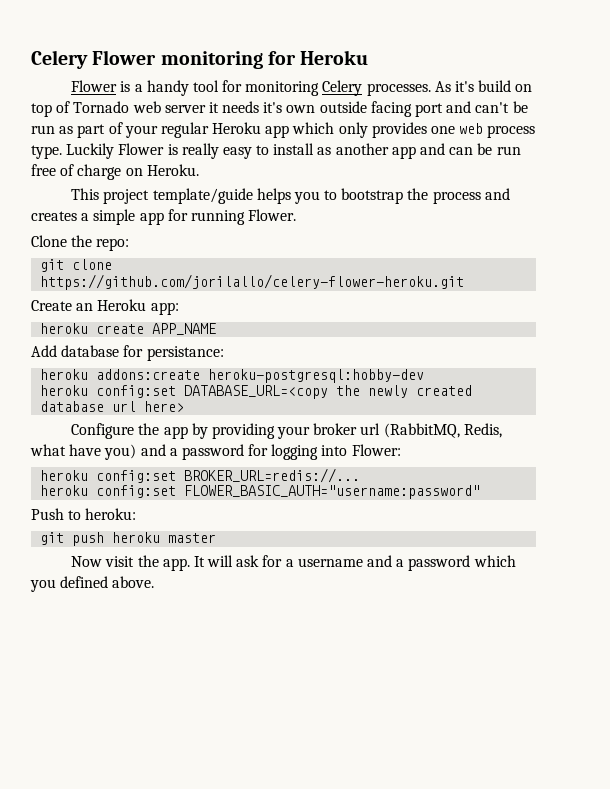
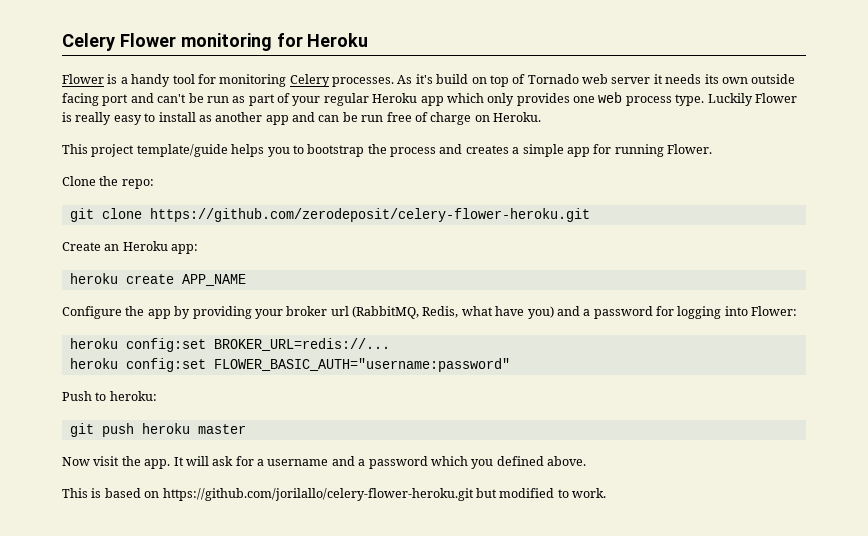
[263,102,283,113] it's -> [704,74,719,84] its
[40,274,465,290] https://github.com/jorilallo/celery-flower-heroku.git -> [149,208,590,222] https://github.com/zerodeposit/celery-flower-heroku.git
[31,345,224,361] [40,369,425,383] [40,385,473,399] [40,401,185,412] // Add database for persistance: // heroku addons:create heroku-postgresql:hobby-dev // heroku config:set DATABASE_URL=<copy the newly created database url here> -> (246, 280) none
(155, 582) none -> [62,488,606,501] // This is based on https://github.com/jorilallo/celery-flower-heroku.git but modified to work.

